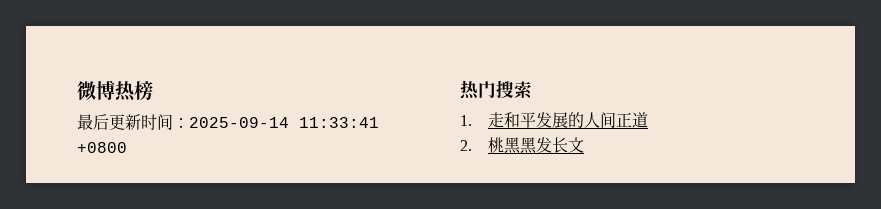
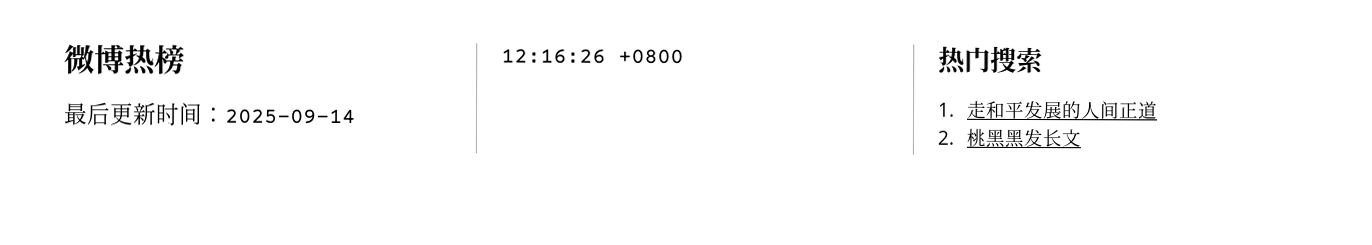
[299,117,379,128] 11:33:41 -> [501,48,606,64] 12:16:26

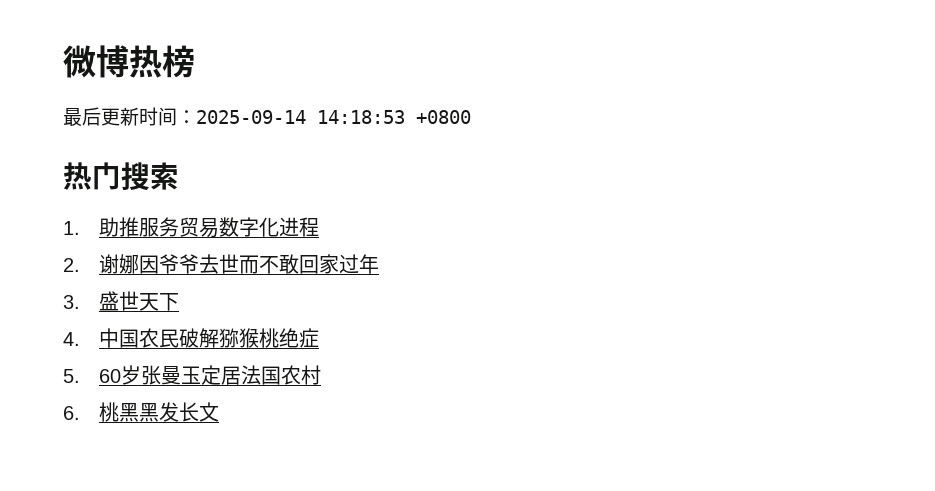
[501,48,606,64] 12:16:26 -> [317,110,405,124] 14:18:53
[967,100,1159,120] [937,130,954,145] 走和平发展的人间正道 // 2. -> [98,217,319,238] [63,254,379,274] [63,291,179,311] [63,328,319,348] [63,365,321,385] [63,406,80,420] 助推服务贸易数字化进程 // 2.谢娜因爷爷去世而不敢回家过年 // 3.盛世天下 // 4.中国农民破解猕猴桃绝症 // 5. 60岁张曼玉定居法国农村 // 6.

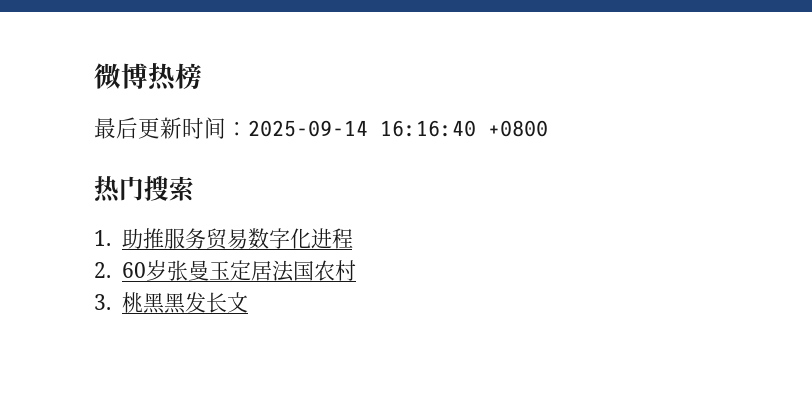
[317,110,405,124] 14:18:53 -> [380,120,476,137] 16:16:40
[98,254,379,274] [63,291,179,311] [63,328,319,348] [63,369,80,383] 谢娜因爷爷去世而不敢回家过年 // 3.盛世天下 // 4.中国农民破解猕猴桃绝症 // 5. -> (111, 270) none
[63,406,80,420] 6. -> [94,294,111,310] 3.

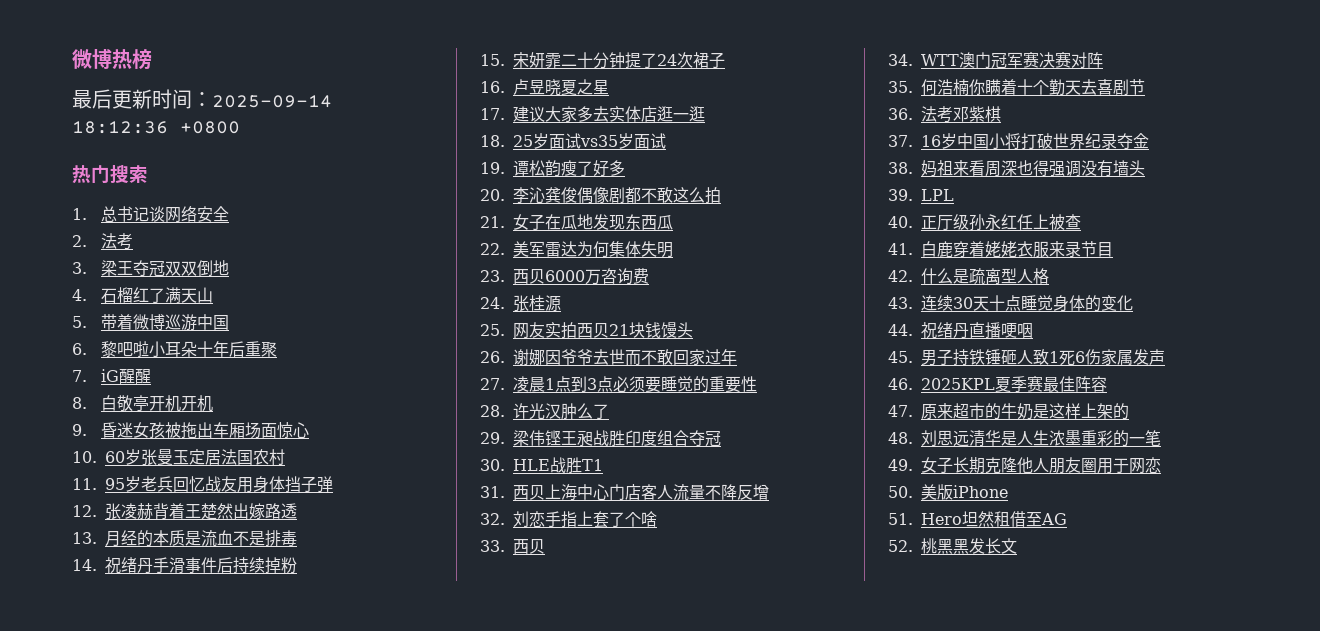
[380,120,476,137] 16:16:40 -> [72,121,168,134] 18:12:36
[121,228,353,250] [94,262,111,278] 助推服务贸易数字化进程 // 2. -> [100,205,229,223] [72,233,133,250] [72,260,229,277] [72,287,213,303] [72,314,229,331] [72,341,277,358] [72,368,151,384] [72,395,213,412] [72,422,309,439] [72,451,97,463] 总书记谈网络安全 // 2.法考 // 3.梁王夺冠双双倒地 // 4.石榴红了满天山 // 5.带着微博巡游中国 // 6.黎吧啦小耳朵十年后重聚 // 7. iG醒醒 // 8.白敬亭开机开机 // 9.昏迷女孩被拖出车厢场面惊心 // 10.
[94,294,111,310] 3. -> [72,476,333,493] [72,503,297,520] [72,530,297,547] [72,557,297,574] [480,52,725,69] [480,79,609,96] [480,106,705,123] [480,133,666,149] [480,160,625,177] [480,187,721,204] [480,214,673,231] [480,241,673,258] [480,268,649,285] [480,295,561,312] [480,322,693,339] [480,349,737,366] [480,376,757,393] [480,403,609,420] [480,430,721,447] [480,457,603,474] [480,484,769,501] [480,511,657,528] [480,539,545,554] [888,51,1103,69] [888,79,1145,96] [888,106,1001,123] [888,133,1149,150] [888,160,1145,177] [888,189,954,201] [888,214,1081,230] [888,241,1113,258] [888,268,1049,285] [888,295,1133,312] [888,322,1033,339] [888,349,1165,366] [888,375,1107,392] [888,403,1129,420] [888,430,1161,447] [888,457,1161,474] [888,484,1008,500] [888,511,1067,527] [888,540,913,552] 11. 95岁老兵回忆战友用身体挡子弹 // 12.张凌赫背着王楚然出嫁路透 // 13.月经的本质是流血不是排毒 // 14.祝绪丹手滑事件后持续掉粉 // 15.宋妍霏二十分钟提了24次裙子 // 16.卢昱晓夏之星 // 17.建议大家多去实体店逛一逛 // 18. 25岁面试vs35岁面试 // 19.谭松韵瘦了好多 // 20.李沁龚俊偶像剧都不敢这么拍 // 21.女子在瓜地发现东西瓜 // 22.美军雷达为何集体失明 // 23.西贝6000万咨询费 // 24.张桂源 // 25.网友实拍西贝21块钱馒头 // 26.谢娜因爷爷去世而不敢回家过年 // 27.凌晨1点到3点必须要睡觉的重要性 // 28.许光汉肿么了 // 29.梁伟铿王昶战胜印度组合夺冠 // 30. HLE战胜T1 // 31.西贝上海中心门店客人流量不降反增 // 32.刘恋手指上套了个啥 // 33.西贝 // 34. WTT澳门冠军赛决赛对阵 // 35.何浩楠你瞒着十个勤天去喜剧节 // 36.法考邓紫棋 // 37. 16岁中国小将打破世界纪录夺金 // 38.妈祖来看周深也得强调没有墙头 // 39. LPL // 40.正厅级孙永红任上被查 // 41.白鹿穿着姥姥衣服来录节目 // 42.什么是疏离型人格 // 43.连续30天十点睡觉身体的变化 // 44.祝绪丹直播哽咽 // 45.男子持铁锤砸人致1死6伤家属发声 // 46. 2025KPL夏季赛最佳阵容 // 47.原来超市的牛奶是这样上架的 // 48.刘思远清华是人生浓墨重彩的一笔 // 49.女子长期克隆他人朋友圈用于网恋 // 50.美版iPhone // 51. Hero坦然租借至AG // 52.

